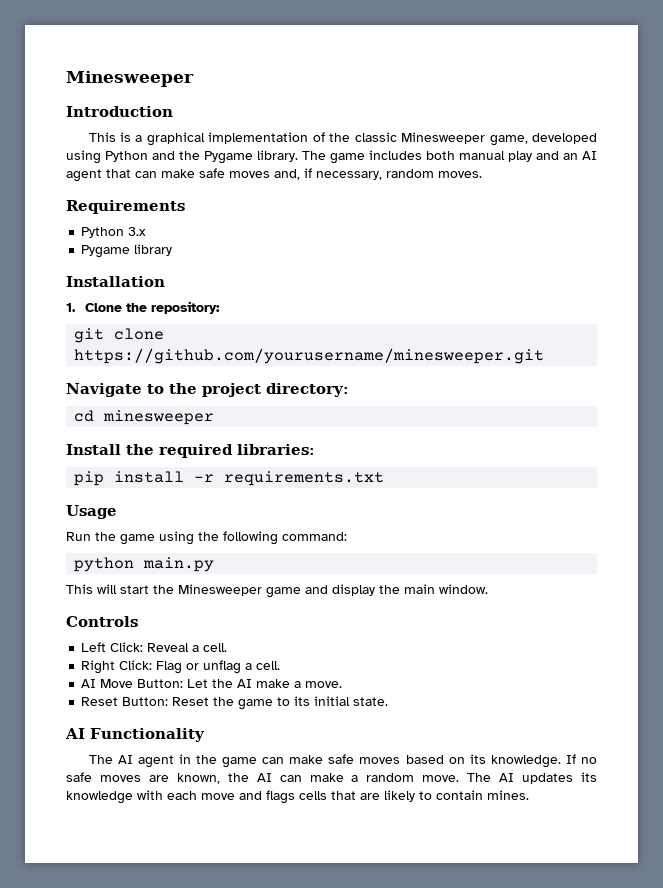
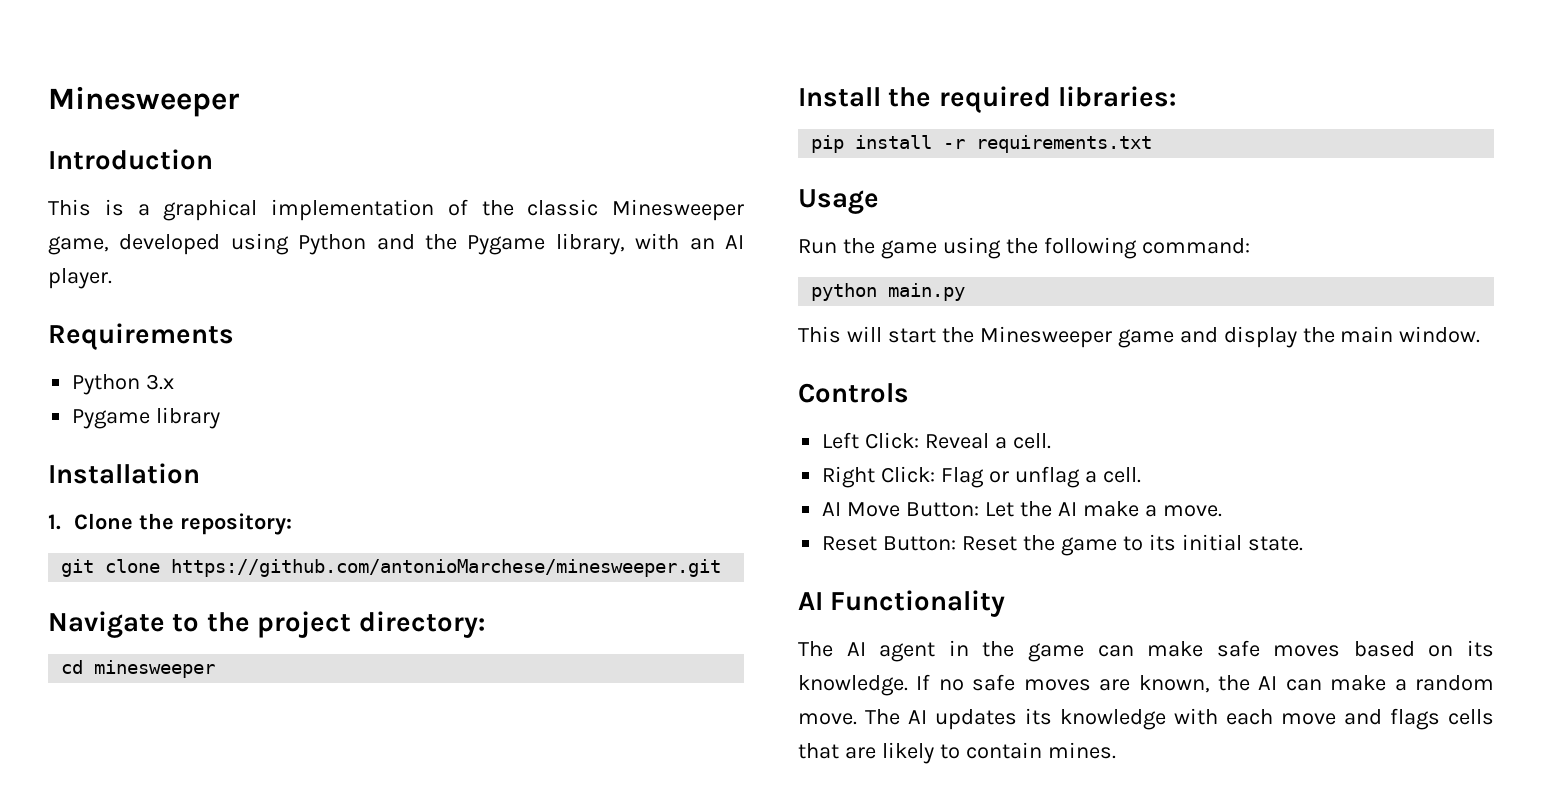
[257,150,597,164] [66,168,482,182] library. The game includes both manual play and an AI agent that can make safe moves and, if necessary, random moves. -> [555,233,744,255] [48,268,112,289] library, with an AI player.
[74,348,545,364] https://github.com/yourusername/minesweeper.git -> [171,559,722,577] https://github.com/antonioMarchese/minesweeper.git

